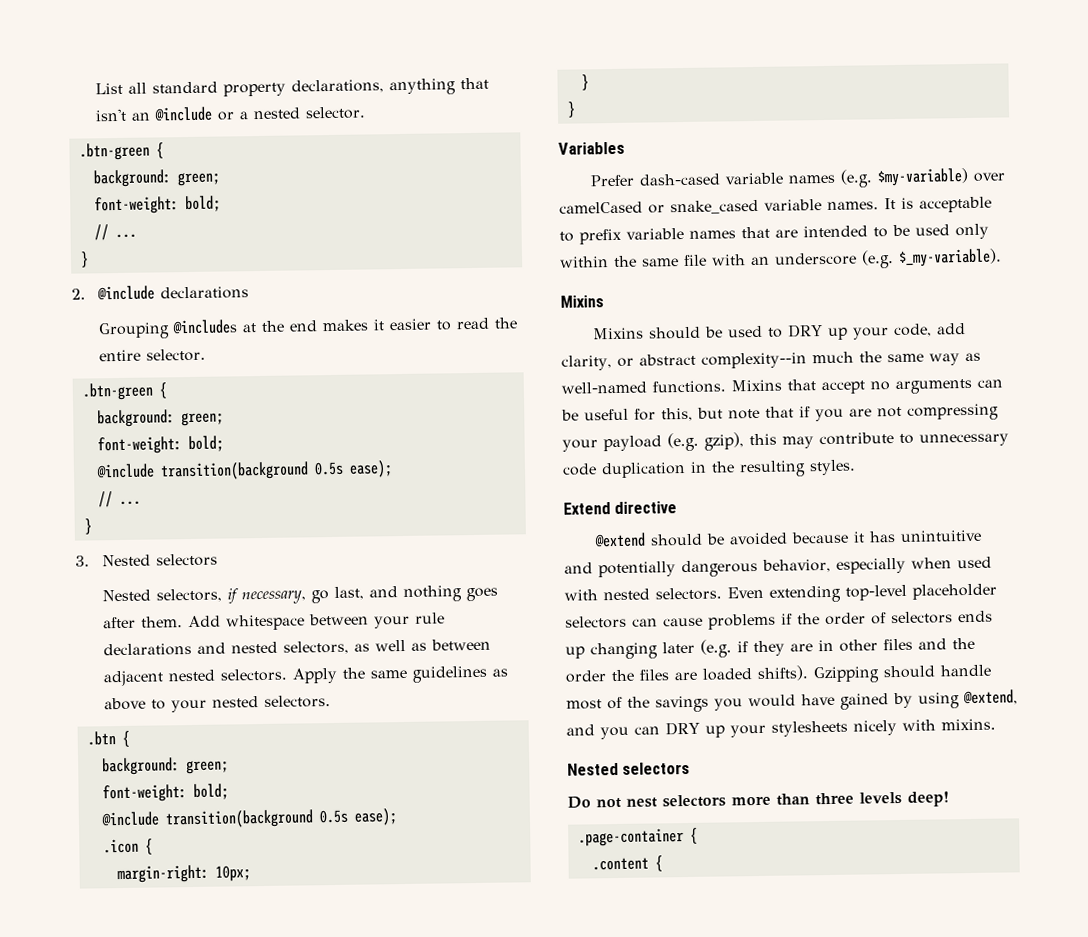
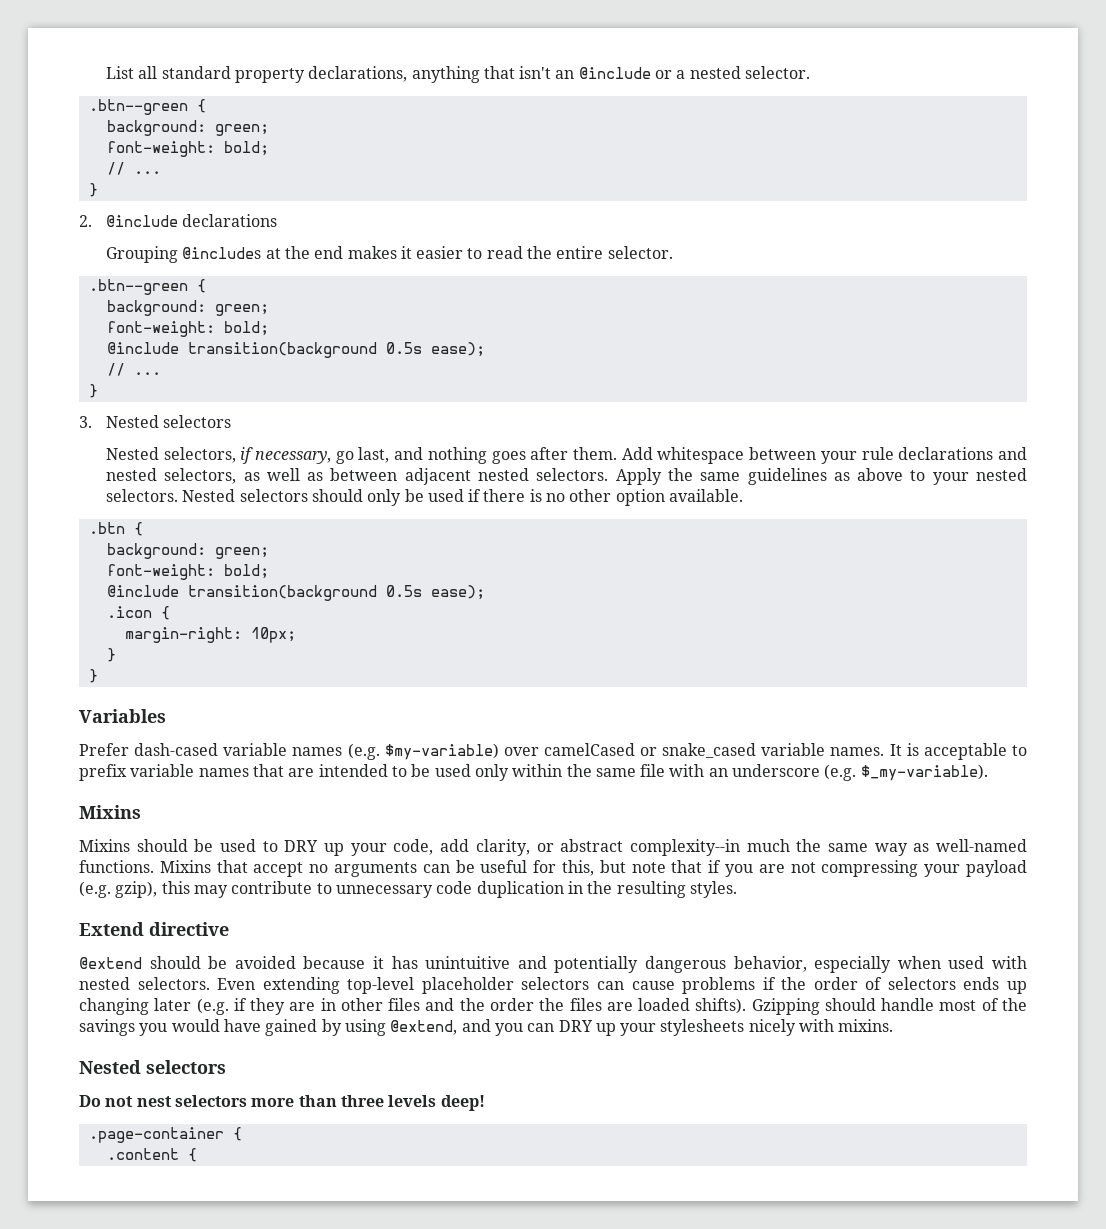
[78,142,150,161] .btn-green -> [88,99,188,115] .btn--green
[81,382,153,401] .btn-green -> [88,279,188,295] .btn--green
(331, 701) none -> [182,489,744,506] Nested selectors should only be used if there is no other option available.

